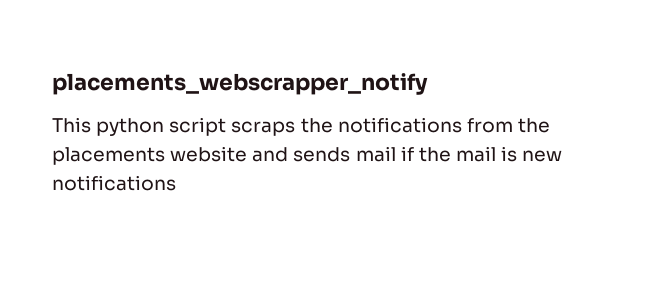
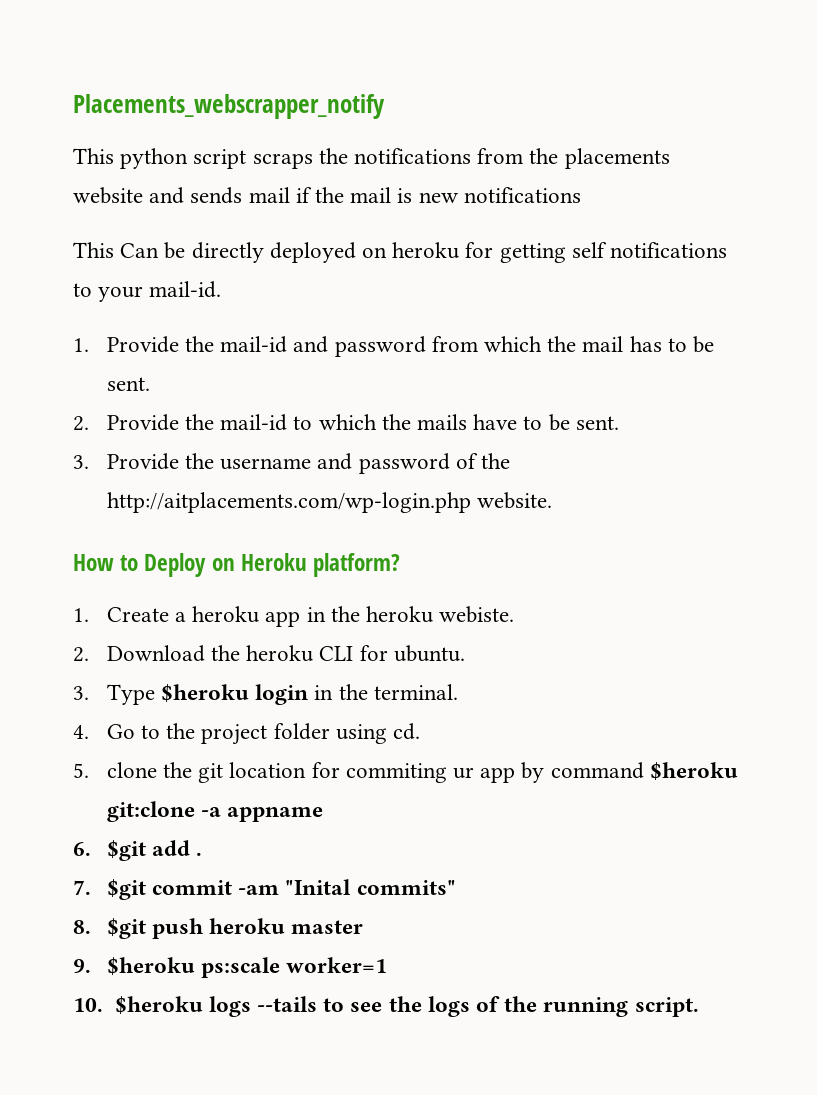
[52,73,428,95] placements_webscrapper_notify -> [73,94,385,119] Placements_webscrapper_notify
(176, 183) none -> [73,242,728,263] [73,281,222,302] [73,336,715,357] [106,377,150,391] [73,414,619,431] [73,453,510,474] [106,492,552,513] [73,553,401,577] [73,606,515,627] [73,645,465,662] [73,684,458,705] [73,723,420,745] [73,762,738,783] [106,801,324,822] [73,840,203,861] [73,879,456,900] [73,918,364,939] [73,957,388,978] [73,996,699,1017] // This Can be directly deployed on heroku for getting self notifications to your mail-id. // 1. Provide the mail-id and password from which the mail has to be sent. // 2. Provide the mail-id to which the mails have to be sent. // 3. Provide the username and password of the http://aitplacements.com/wp-login.php website. // How to Deploy on Heroku platform? // 1. Create a heroku app in the heroku webiste. // 2. Download the heroku CLI for ubuntu. // 3. Type $heroku login in the terminal. // 4. Go to the project folder using cd. // 5. clone the git location for commiting ur app by command $heroku git:clone -a appname // 6. $git add . // 7. $git commit -am "Inital commits" // 8. $git push heroku master // 9. $heroku ps:scale worker=1 // 10. $heroku logs --tails to see the logs of the running script.

